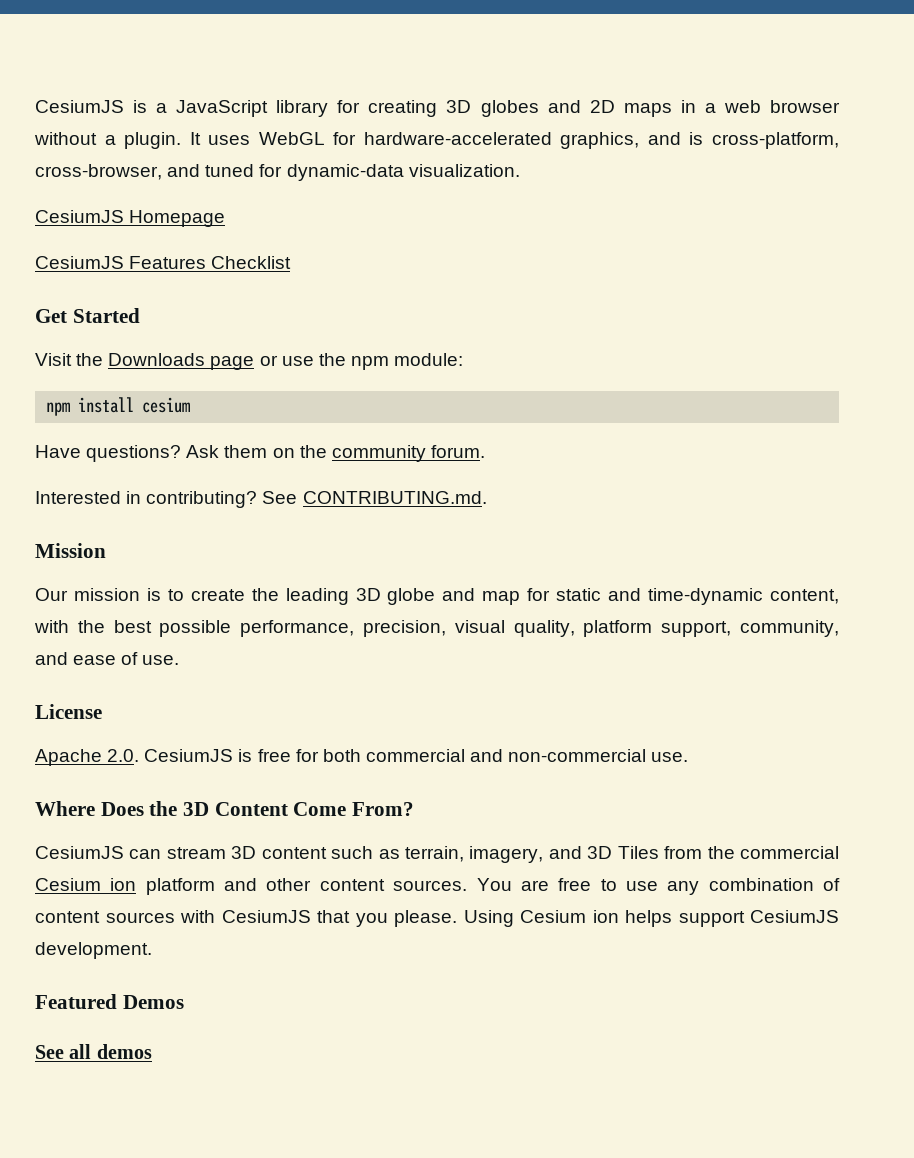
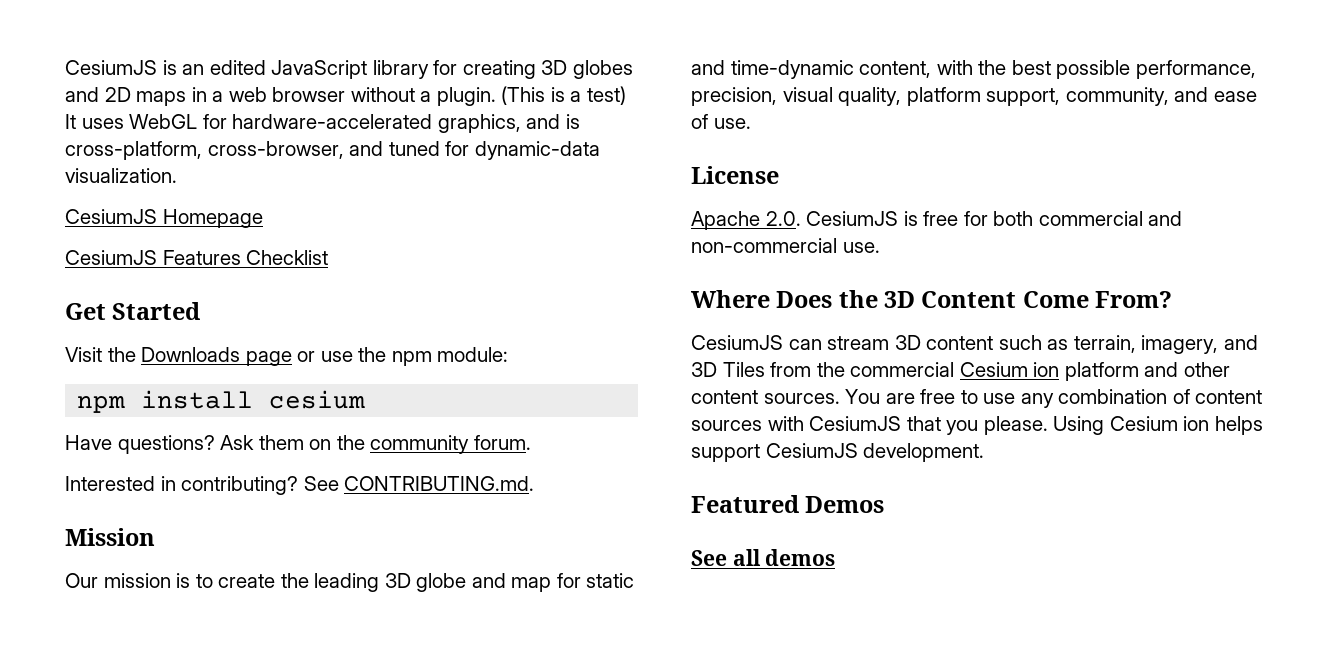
[35,100,168,113] CesiumJS is a -> [65,60,266,75] CesiumJS is an edited
(182, 140) none -> [501,86,626,105] (This is a test)

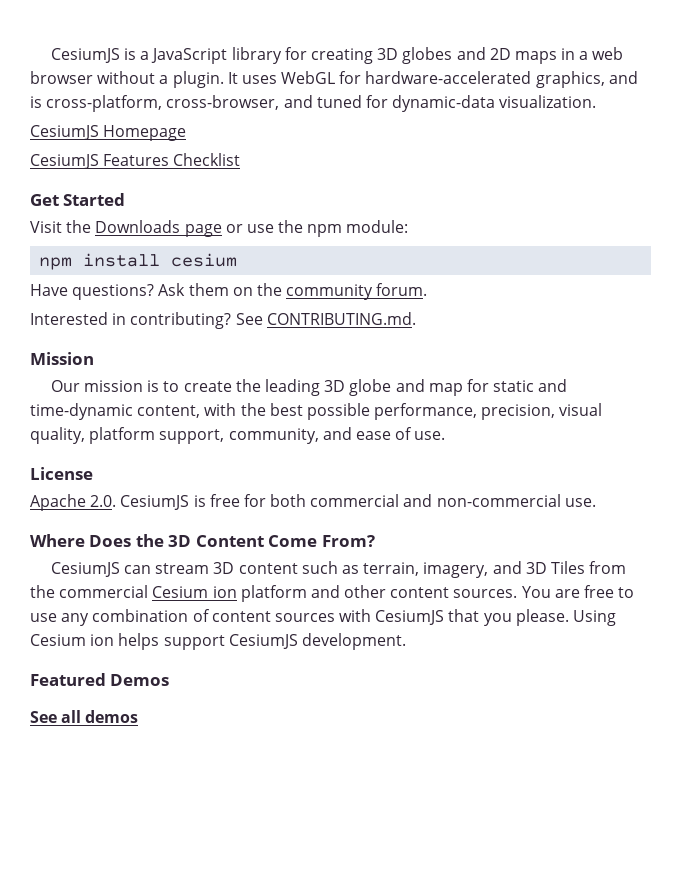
[65,60,266,75] CesiumJS is an edited -> [50,48,150,63] CesiumJS is a
[501,86,626,105] (This is a test) -> (224, 79) none

